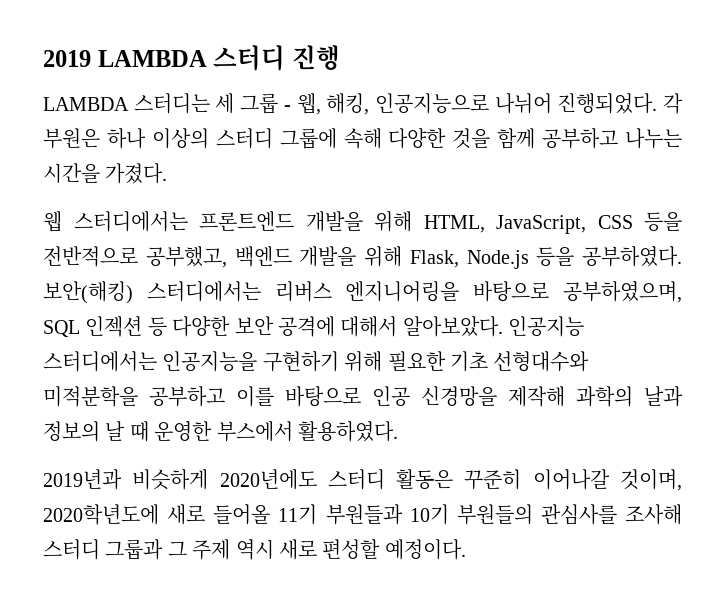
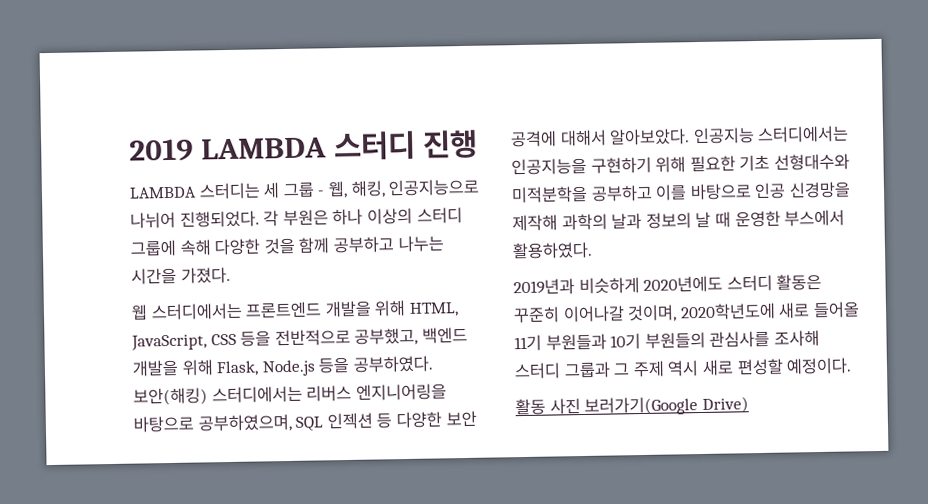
(466, 549) none -> [515,396,749,416] // 활동 사진 보러가기(Google Drive)

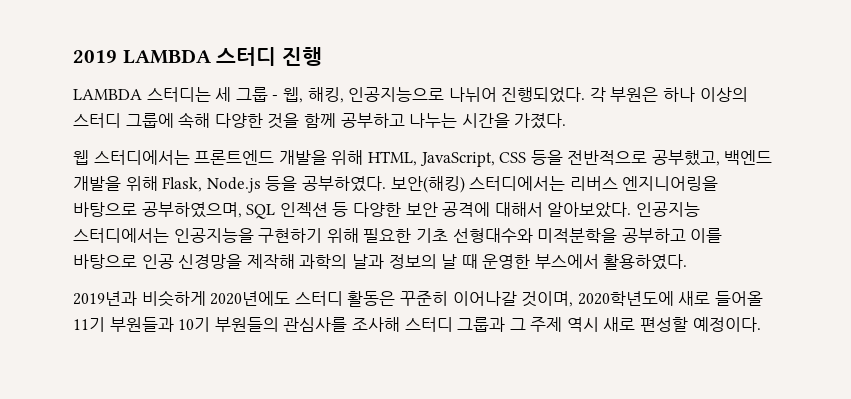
[515,396,749,416] // 활동 사진 보러가기(Google Drive) -> (761, 324) none

